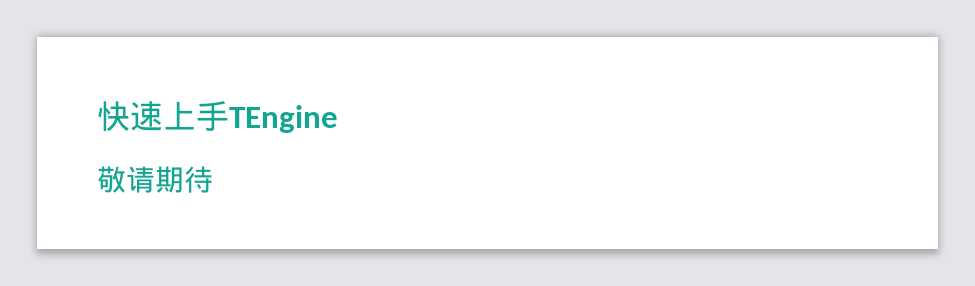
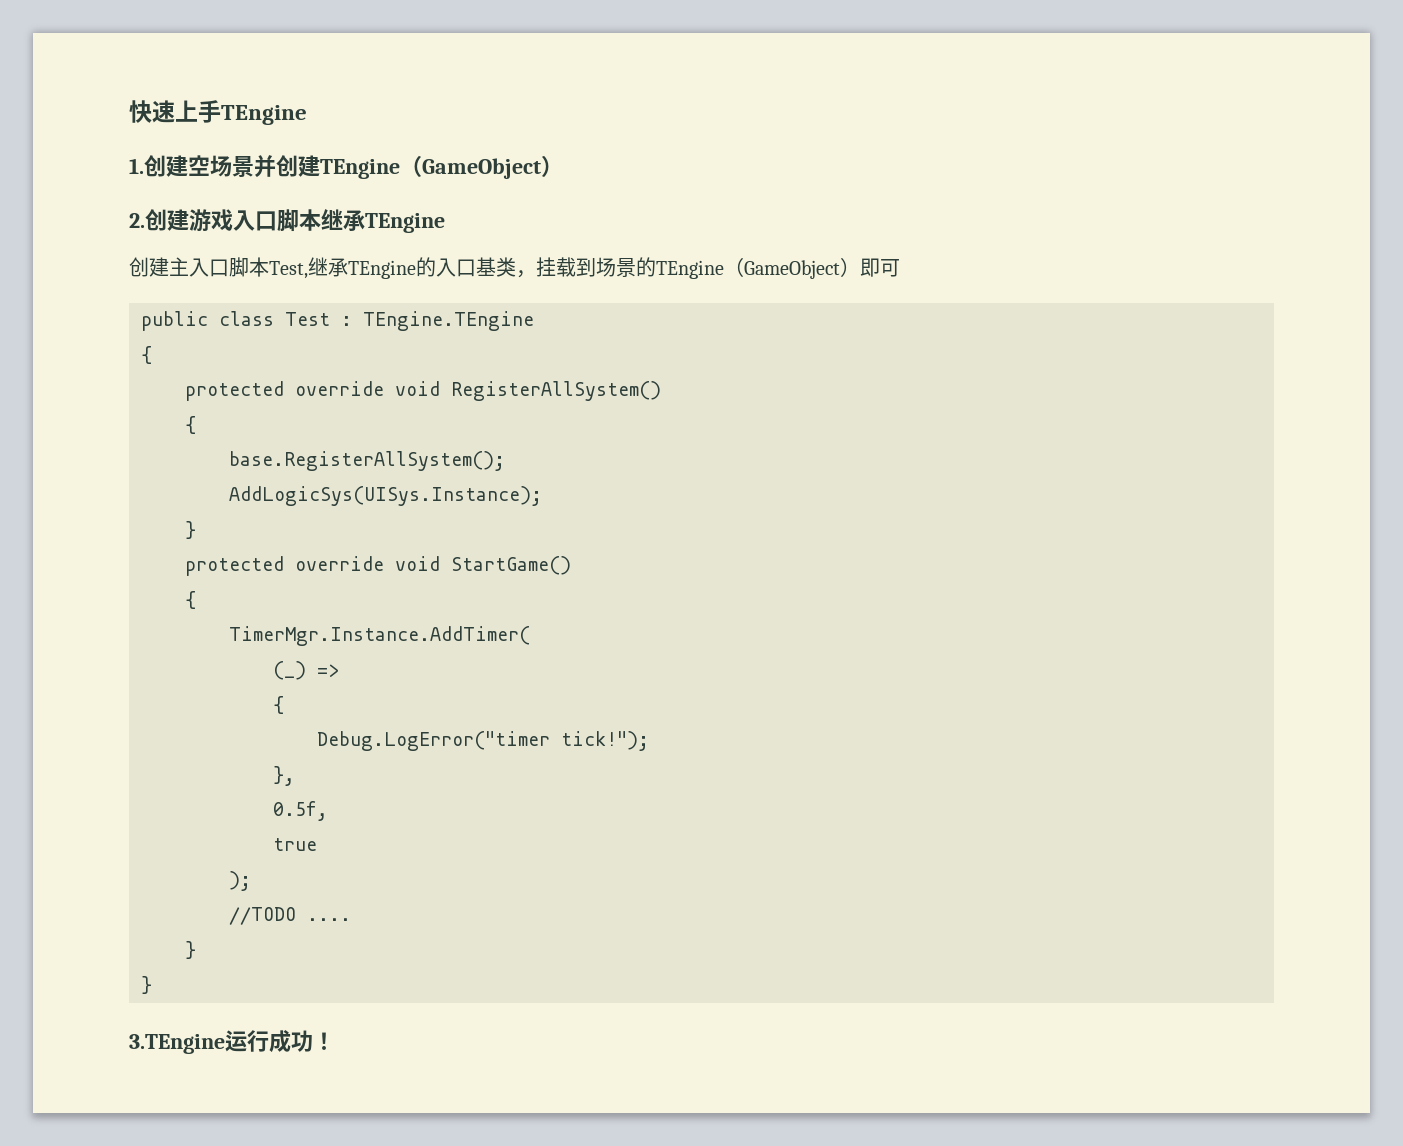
[97,166,213,193] 敬请期待 -> [129,155,563,179] [129,209,445,233] [129,257,900,279] [141,311,534,331] [141,346,152,364] [185,381,661,401] [185,416,196,434] [229,451,505,471] [229,486,542,506] [185,521,196,539] [185,556,571,576] [185,591,196,609] [229,626,530,646] [273,661,339,680] [273,696,284,714] [317,731,649,751] [273,766,295,786] [273,801,328,821] [273,838,317,851] [229,871,251,891] [229,907,351,925] [185,941,196,959] [141,976,152,994] [129,1030,335,1054] 1.创建空场景并创建TEngine（GameObject） // 2.创建游戏入口脚本继承TEngine // 创建主入口脚本Test,继承TEngine的入口基类，挂载到场景的TEngine（GameObject）即可 // public class Test : TEngine.TEngine // { // protected override void RegisterAllSystem() // { // base.RegisterAllSystem(); // AddLogicSys(UISys.Instance); // } // protected override void StartGame() // { // TimerMgr.Instance.AddTimer( // (_) => // { // Debug.LogError("timer tick!"); // }, // 0.5f, // true // ); // //TODO .... // } // } // 3.TEngine运行成功！

